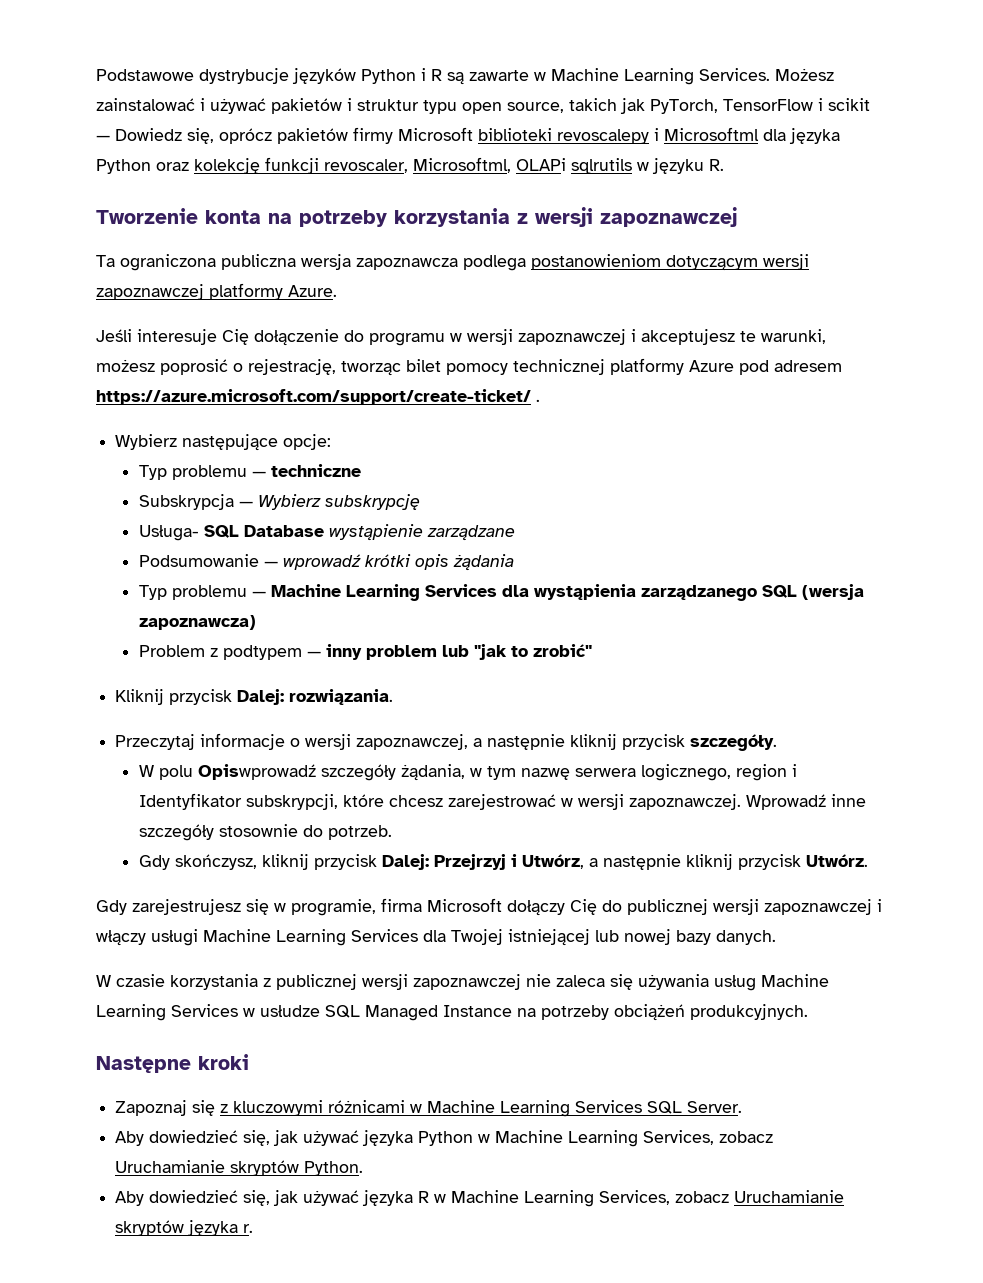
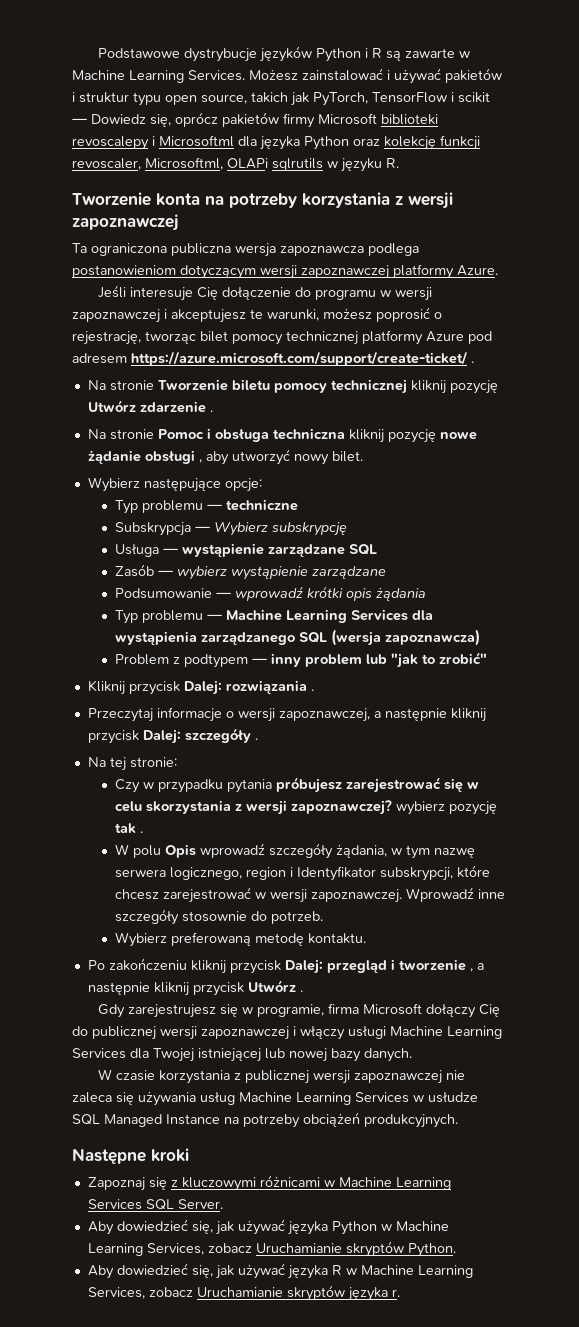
(540, 400) none -> [87,379,498,394] [87,400,213,413] [87,428,477,443] [87,449,363,465] // Na stronie Tworzenie biletu pomocy technicznej kliknij pozycję Utwórz zdarzenie . // Na stronie Pomoc i obsługa techniczna kliknij pozycję nowe żądanie obsługi , aby utworzyć nowy bilet.
[138,525,324,541] Usługa- SQL Database -> [114,543,377,557] [114,564,227,580] Usługa — wystąpienie zarządzane SQL // Zasób — wybierz
[289,689,394,705] rozwiązania. -> [225,680,314,694] rozwiązania .
[690,734,778,751] szczegóły. -> [142,728,258,744] [87,757,177,771] [114,777,479,793] [114,800,497,815] [114,823,143,834] Dalej: szczegóły . // Na tej stronie: // Czy w przypadku pytania próbujesz zarejestrować się w celu skorzystania z wersji zapoznawczej? wybierz pozycję tak .
[197,764,316,780] Opiswprowadź -> [164,843,265,858] Opis wprowadź
[138,854,868,870] Gdy skończysz, kliknij przycisk Dalej: Przejrzyj i Utwórz, a następnie kliknij przycisk Utwórz. -> [114,932,366,947] [87,958,484,974] [87,980,303,996] Wybierz preferowaną metodę kontaktu. // Po zakończeniu kliknij przycisk Dalej: przegląd i tworzenie , a następnie kliknij przycisk Utwórz .

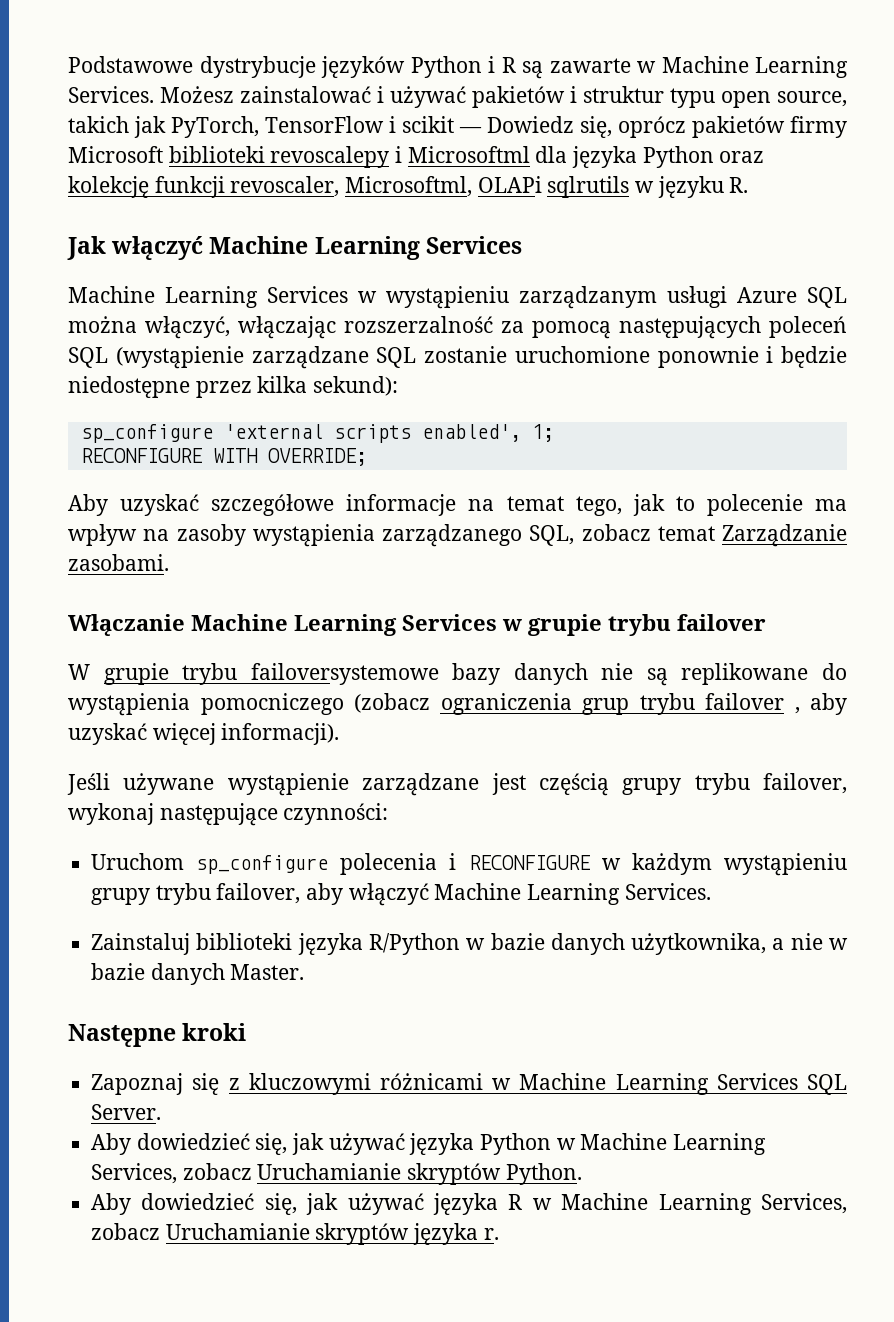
[72,192,453,209] [72,214,179,231] [72,243,419,257] [72,264,498,279] [97,285,432,301] [72,307,442,323] [72,330,492,345] [72,351,474,366] [87,379,498,394] [87,400,213,413] [87,428,477,443] [87,449,363,465] [87,477,262,492] [114,499,298,514] [114,522,347,536] [114,543,377,557] [114,564,386,580] [114,586,426,601] [114,609,433,624] [114,629,480,646] [114,652,487,668] [87,680,314,695] [87,707,486,722] [87,728,258,744] [87,757,177,771] [114,777,479,793] [114,800,497,815] [114,823,143,834] [114,843,475,859] [114,865,490,881] [114,887,505,903] [114,909,323,925] [114,932,366,947] [87,958,484,974] [87,980,303,996] [97,1003,500,1018] [72,1026,502,1040] [72,1048,412,1062] [97,1069,465,1084] [72,1092,478,1106] [72,1112,458,1128] Tworzenie konta na potrzeby korzystania z wersji zapoznawczej // Ta ograniczona publiczna wersja zapoznawcza podlega postanowieniom dotyczącym wersji zapoznawczej platformy Azure. // Jeśli interesuje Cię dołączenie do programu w wersji zapoznawczej i akceptujesz te warunki, możesz poprosić o rejestrację, tworząc bilet pomocy technicznej platformy Azure pod adresem https://azure.microsoft.com/support/create-ticket/ . // Na stronie Tworzenie biletu pomocy technicznej kliknij pozycję Utwórz zdarzenie . // Na stronie Pomoc i obsługa techniczna kliknij pozycję nowe żądanie obsługi , aby utworzyć nowy bilet. // Wybierz następujące opcje: // Typ problemu — techniczne // Subskrypcja — Wybierz subskrypcję // Usługa — wystąpienie zarządzane SQL // Zasób — wybierz wystąpienie zarządzane // Podsumowanie — wprowadź krótki opis żądania // Typ problemu — Machine Learning Services dla wystąpienia zarządzanego SQL (wersja zapoznawcza) // Problem z podtypem — inny problem lub "jak to zrobić" // Kliknij przycisk Dalej: rozwiązania . // Przeczytaj informacje o wersji zapoznawczej, a następnie kliknij przycisk Dalej: szczegóły . // Na tej stronie: // Czy w przypadku pytania próbujesz zarejestrować się w celu skorzystania z wersji zapoznawczej? wybierz pozycję tak . // W polu Opis wprowadź szczegóły żądania, w tym nazwę serwera logicznego, region i Identyfikator subskrypcji, które chcesz zarejestrować w wersji zapoznawczej. Wprowadź inne szczegóły stosownie do potrzeb. // Wybierz preferowaną metodę kontaktu. // Po zakończeniu kliknij przycisk Dalej: przegląd i tworzenie , a następnie kliknij przycisk Utwórz . // Gdy zarejestrujesz się w programie, firma Microsoft dołączy Cię do publicznej wersji zapoznawczej i włączy usługi Machine Learning Services dla Twojej istniejącej lub nowej bazy danych. // W czasie korzystania z publicznej wersji zapoznawczej nie zaleca się używania usług Machine Learning Services w usłudze SQL Managed Instance na potrzeby obciążeń produkcyjnych. -> [67,236,522,260] [68,286,847,309] [68,316,847,339] [68,346,847,369] [68,376,399,398] [80,424,554,443] [80,448,367,466] [68,494,848,516] [68,524,847,547] [68,554,169,571] [68,614,766,636] [68,663,847,686] [68,693,847,716] [68,723,340,745] [67,773,847,796] [68,803,389,826] [91,853,847,876] [91,883,711,906] [91,933,848,955] [91,963,305,985] Jak włączyć Machine Learning Services // Machine Learning Services w wystąpieniu zarządzanym usługi Azure SQL można włączyć, włączając rozszerzalność za pomocą następujących poleceń SQL (wystąpienie zarządzane SQL zostanie uruchomione ponownie i będzie niedostępne przez kilka sekund): // sp_configure 'external scripts enabled', 1; // RECONFIGURE WITH OVERRIDE; // Aby uzyskać szczegółowe informacje na temat tego, jak to polecenie ma wpływ na zasoby wystąpienia zarządzanego SQL, zobacz temat Zarządzanie zasobami. // Włączanie Machine Learning Services w grupie trybu failover // W grupie trybu failoversystemowe bazy danych nie są replikowane do wystąpienia pomocniczego (zobacz ograniczenia grup trybu failover , aby uzyskać więcej informacji). // Jeśli używane wystąpienie zarządzane jest częścią grupy trybu failover, wykonaj następujące czynności: // Uruchom sp_configure polecenia i RECONFIGURE w każdym wystąpieniu grupy trybu failover, aby włączyć Machine Learning Services. // Zainstaluj biblioteki języka R/Python w bazie danych użytkownika, a nie w bazie danych Master.

